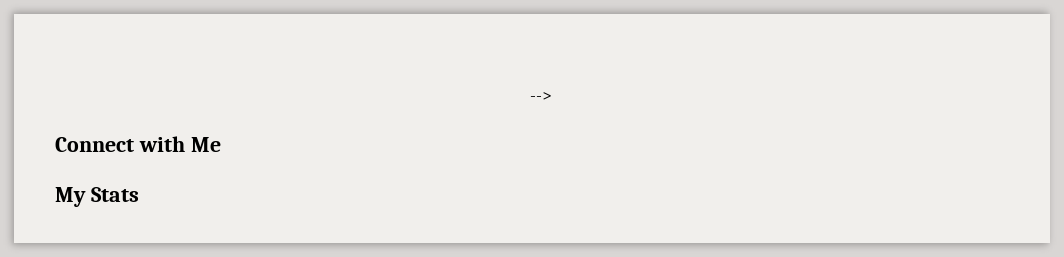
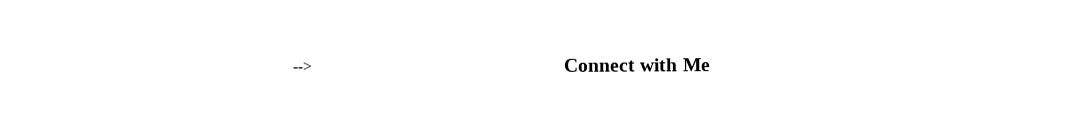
[55,187,139,207] // My Stats -> (711, 65) none

